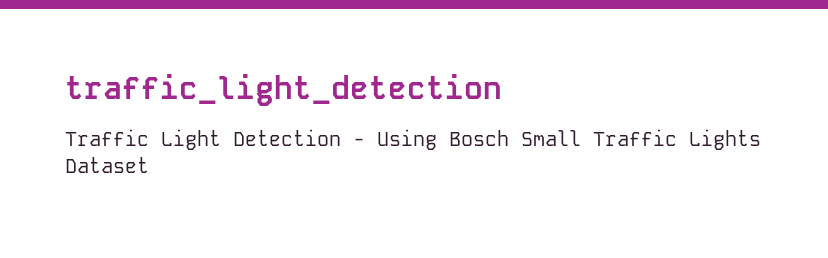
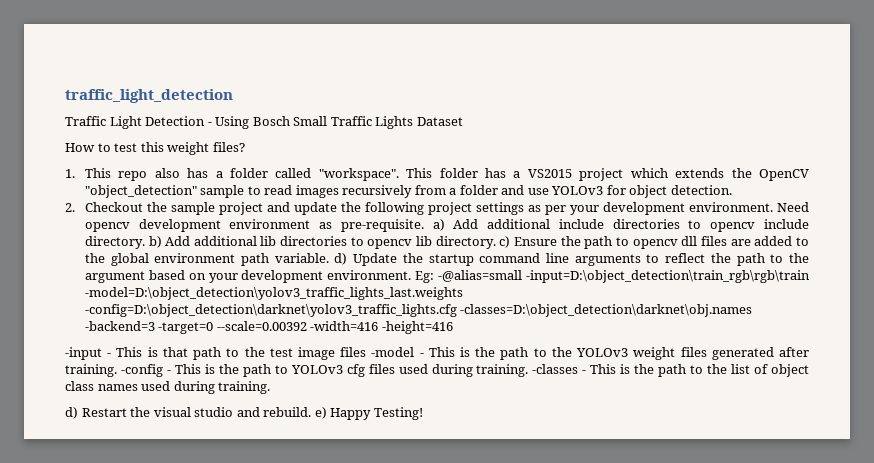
(149, 165) none -> [65,142,245,155] [65,168,810,181] [84,185,732,198] [65,202,810,215] [84,219,809,232] [84,236,809,249] [84,253,809,266] [84,270,810,283] [84,287,463,300] [84,304,753,317] [84,321,453,334] [65,347,809,360] [65,364,810,377] [65,381,271,394] [65,407,423,420] // How to test this weight files? // 1. This repo also has a folder called "workspace". This folder has a VS2015 project which extends the OpenCV "object_detection" sample to read images recursively from a folder and use YOLOv3 for object detection. // 2. Checkout the sample project and update the following project settings as per your development environment. Need opencv development environment as pre-requisite. a) Add additional include directories to opencv include directory. b) Add additional lib directories to opencv lib directory. c) Ensure the path to opencv dll files are added to the global environment path variable. d) Update the startup command line arguments to reflect the path to the argument based on your development environment. Eg: -@alias=small -input=D:\object_detection\train_rgb\rgb\train -model=D:\object_detection\yolov3_traffic_lights_last.weights -config=D:\object_detection\darknet\yolov3_traffic_lights.cfg -classes=D:\object_detection\darknet\obj.names -backend=3 -target=0 --scale=0.00392 -width=416 -height=416 // -input - This is that path to the test image files -model - This is the path to the YOLOv3 weight files generated after training. -config - This is the path to YOLOv3 cfg files used during training. -classes - This is the path to the list of object class names used during training. // d) Restart the visual studio and rebuild. e) Happy Testing!

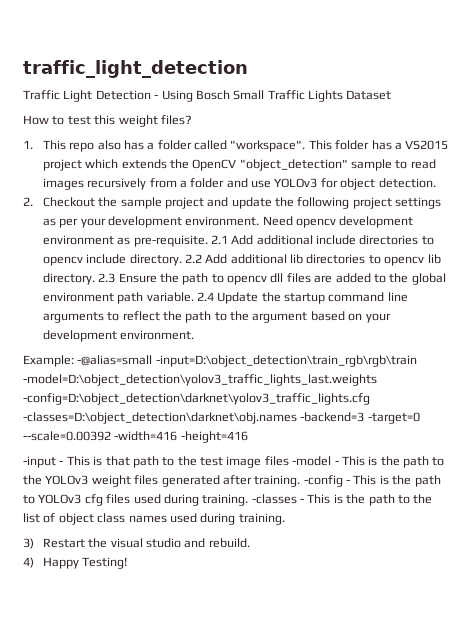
[432,219,445,231] a) -> [210,235,228,244] 2.1
[148,236,162,248] b) -> [184,254,202,263] 2.2
[499,236,511,248] c) -> [98,273,116,283] 2.3
[334,253,348,265] d) -> [196,292,214,301] 2.4
[415,271,435,283] Eg: -> [23,355,74,367] // Example:
[65,407,78,419] d) -> [23,538,34,549] 3)
[314,407,327,419] e) -> [23,557,34,568] // 4)

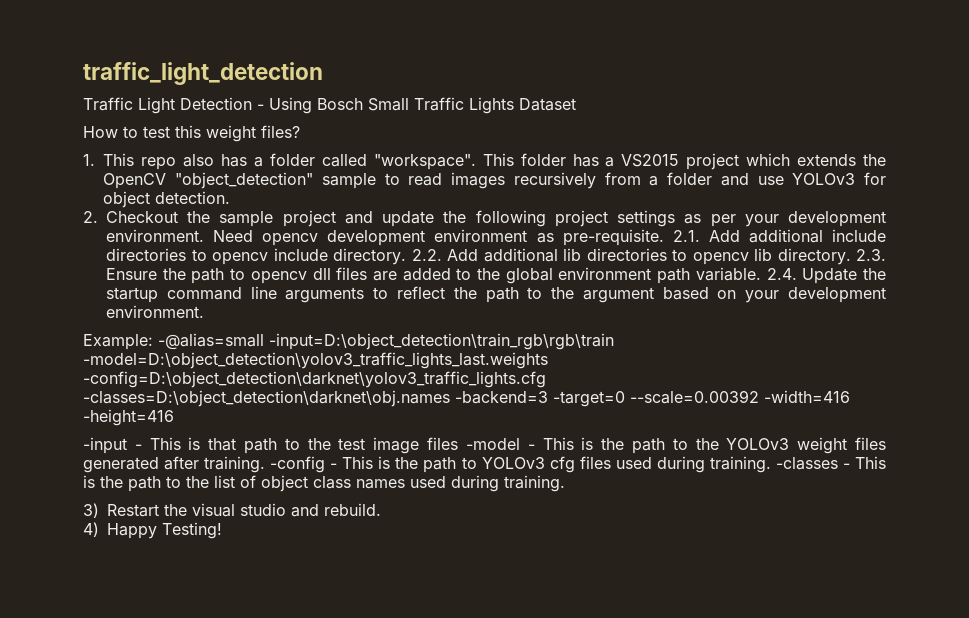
[210,235,228,244] 2.1 -> [672,230,700,242] 2.1.
[184,254,202,263] 2.2 -> [411,249,442,261] 2.2.
[98,273,116,283] 2.3 -> [856,249,886,261] 2.3.
[196,292,214,301] 2.4 -> [766,268,797,280] 2.4.

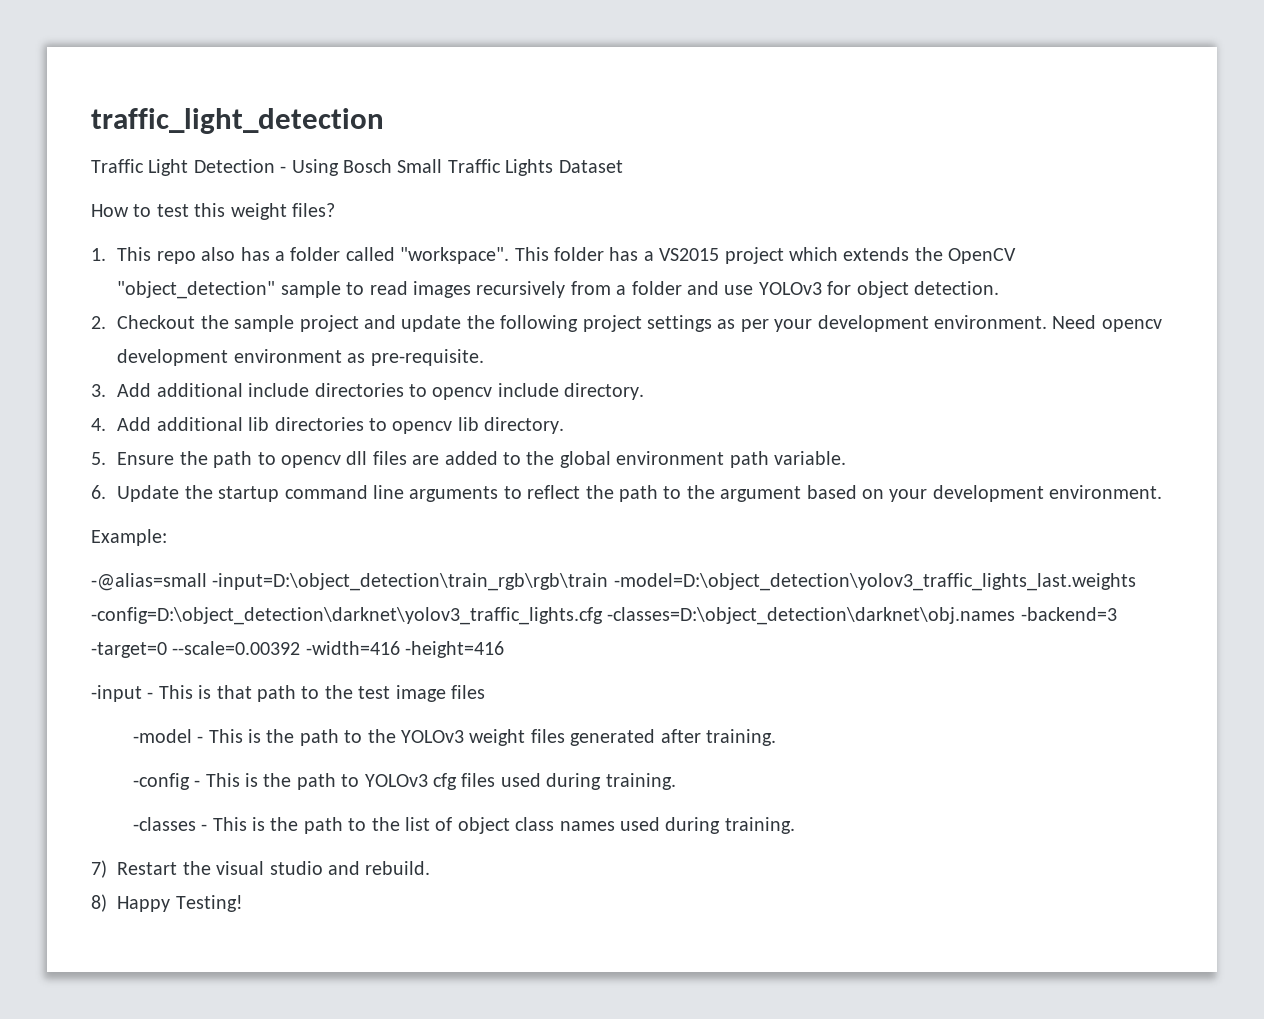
[672,230,700,242] 2.1. -> [91,384,106,397] // 3.
[411,249,442,261] 2.2. -> [91,418,106,431] // 4.
[856,249,886,261] 2.3. -> [91,452,106,465] // 5.
[766,268,797,280] 2.4. -> [91,485,106,499] // 6.
(153, 342) none -> (167, 537) //
(459, 443) none -> (485, 692) //
(266, 464) none -> (777, 737) //
(771, 464) none -> (676, 781) //
[83,503,99,518] 3) -> [91,860,107,878] 7)
[83,522,99,537] 4) -> [91,894,107,912] 8)

